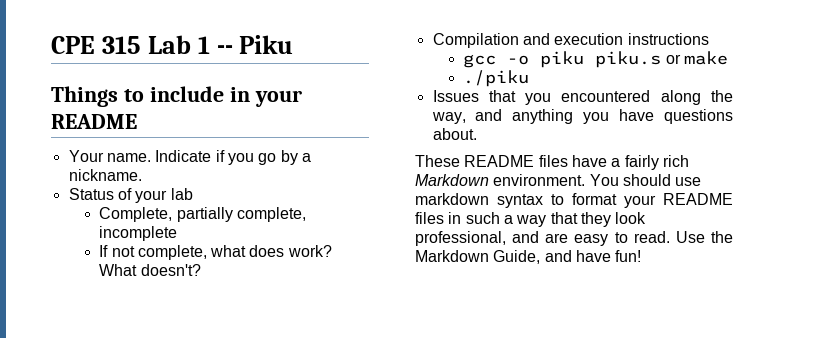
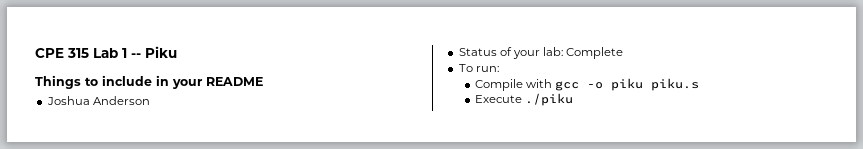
[68,150,311,165] [68,169,142,181] [68,188,193,203] [99,207,306,222] [99,226,178,241] [99,245,332,260] [99,264,201,276] [432,33,709,48] Your name. Indicate if you go by a nickname. // Status of your lab // Complete, partially complete, incomplete // If not complete, what does work? What doesn't? // Compilation and execution instructions // -> [46,96,150,105] [458,47,624,59] [458,64,499,72] [475,79,553,91] Joshua Anderson // Status of your lab: Complete // To run: // Compile with
[665,51,728,65] or make // -> [475,95,523,103] // Execute
[432,90,733,105] [431,109,733,124] [432,128,477,140] [415,155,689,170] [415,174,702,186] [415,193,733,208] [415,212,647,227] [415,231,733,246] [415,250,642,264] // Issues that you encountered along the way, and anything you have questions about. // These README files have a fairly rich Markdown environment. You should use markdown syntax to format your README files in such a way that they look professional, and are easy to read. Use the Markdown Guide, and have fun! -> (574, 99) none

